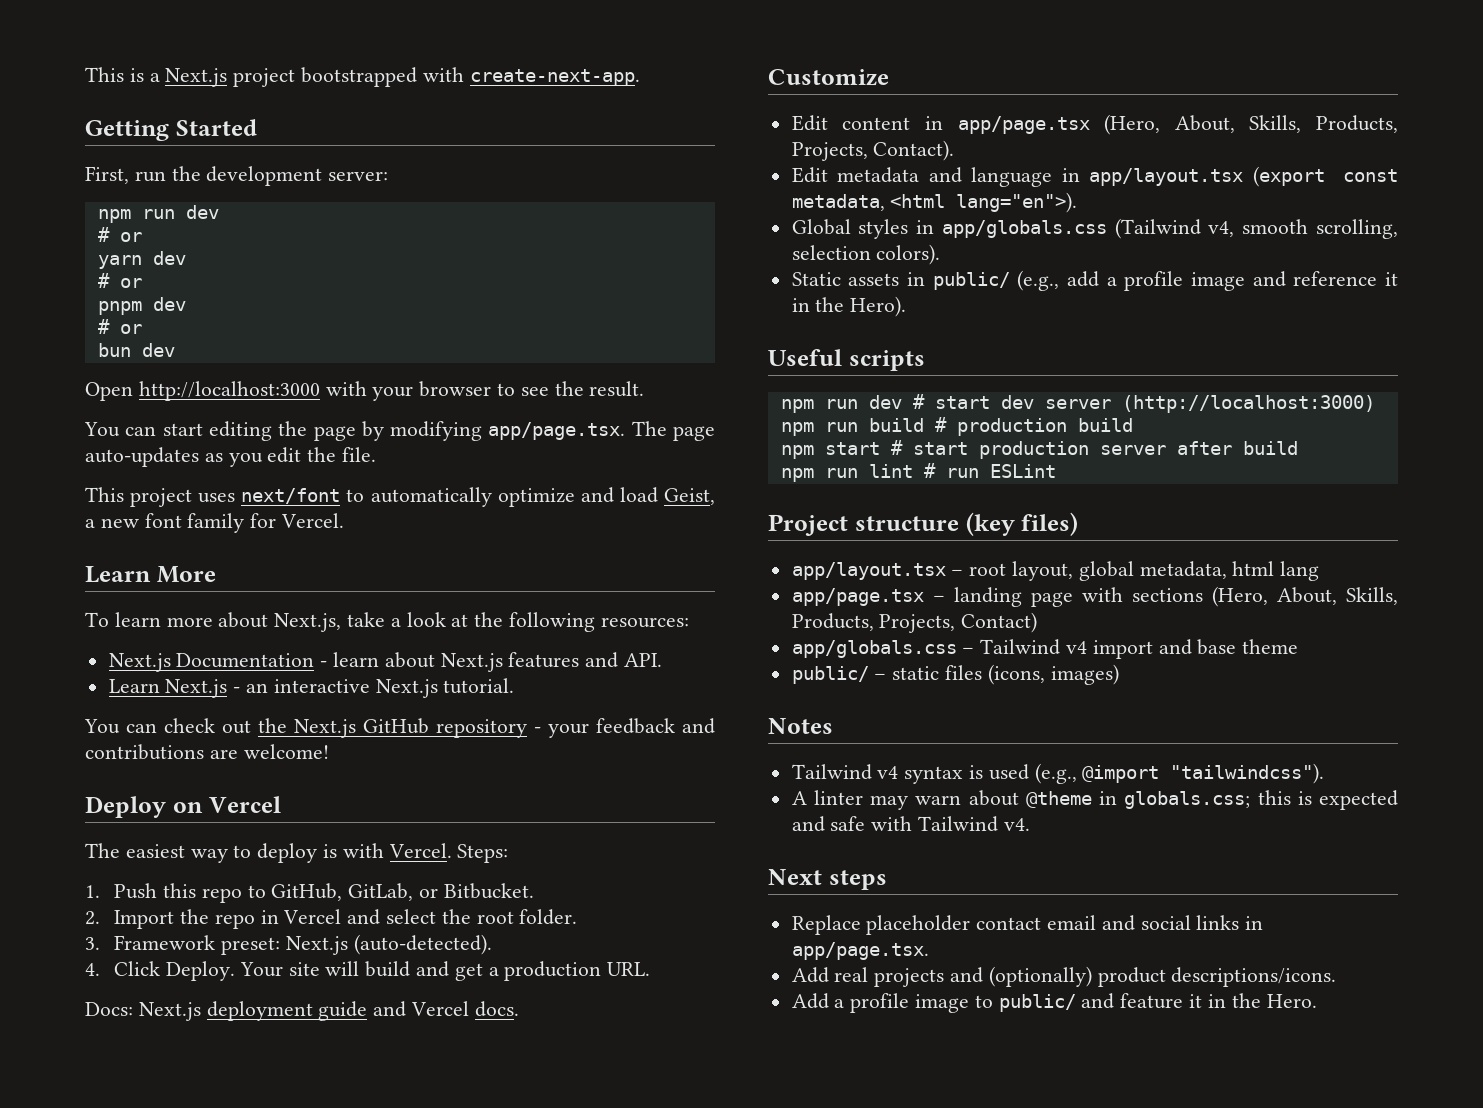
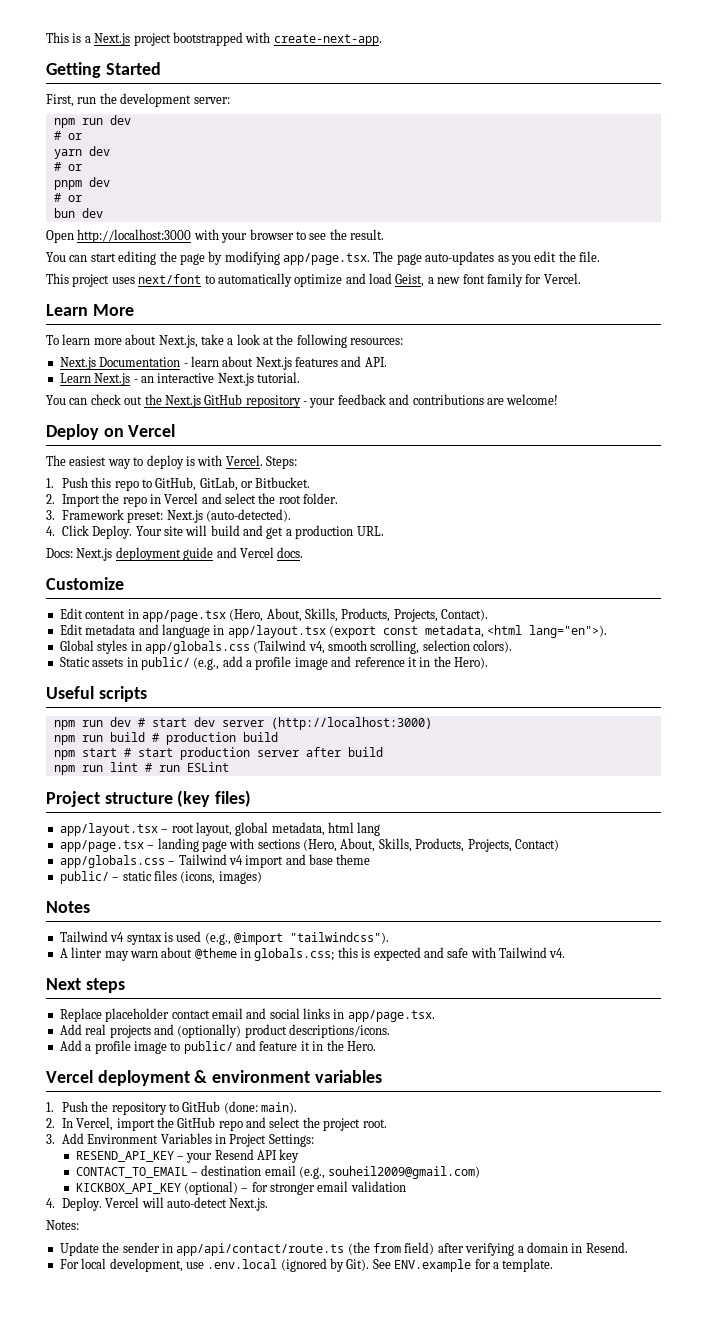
(1317, 1001) none -> [46,1070,382,1086] [46,1101,298,1115] [46,1117,387,1131] [46,1133,314,1147] [75,1149,300,1163] [75,1165,481,1179] [75,1181,406,1195] [46,1197,269,1211] [46,1220,79,1230] [59,1242,628,1256] [59,1258,554,1272] // Vercel deployment & environment variables // 1. Push the repository to GitHub (done: main). // 2. In Vercel, import the GitHub repo and select the project root. // 3. Add Environment Variables in Project Settings: // RESEND_API_KEY – your Resend API key // CONTACT_TO_EMAIL – destination email (e.g., souheil2009@gmail.com) // KICKBOX_API_KEY (optional) – for stronger email validation // 4. Deploy. Vercel will auto-detect Next.js. // Notes: // Update the sender in app/api/contact/route.ts (the from field) after verifying a domain in Resend. // For local development, use .env.local (ignored by Git). See ENV.example for a template.

